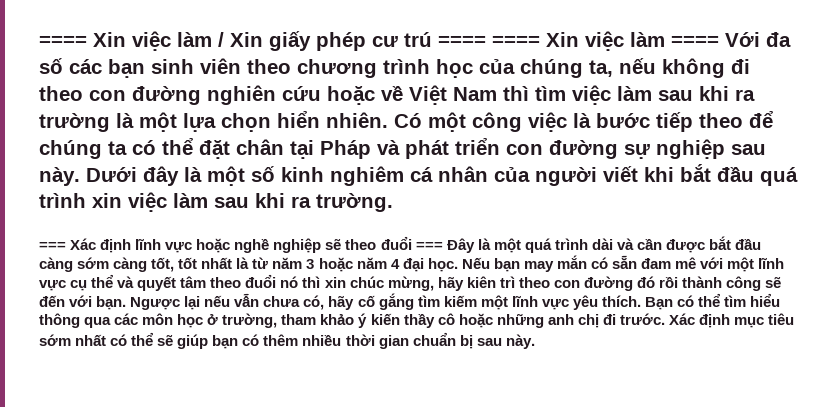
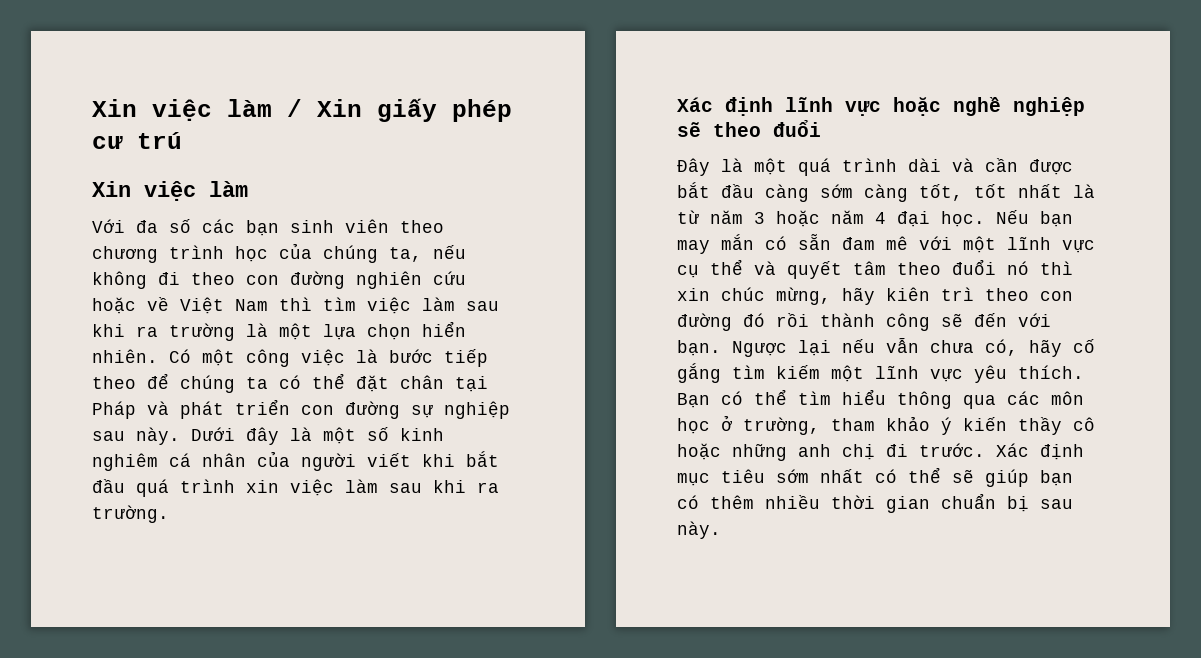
[39,36,87,47] ==== -> (92, 108) none
[438,31,719,51] ==== ==== Xin việc làm ==== -> [92,181,248,201] // Xin việc làm //
[39,242,66,250] === -> (169, 514) none
[415,242,443,250] === -> (821, 128) //

